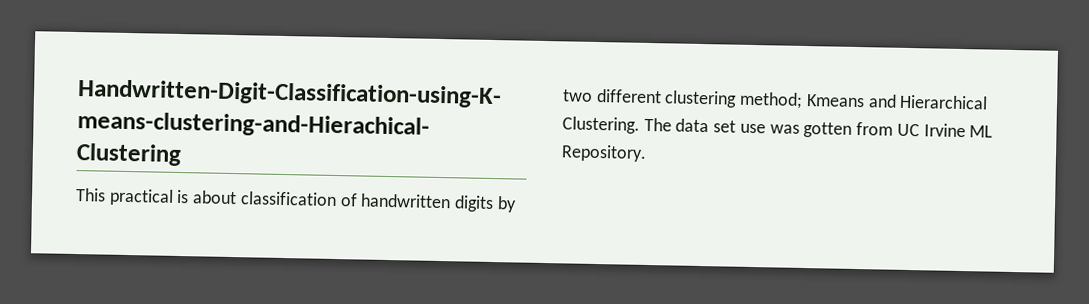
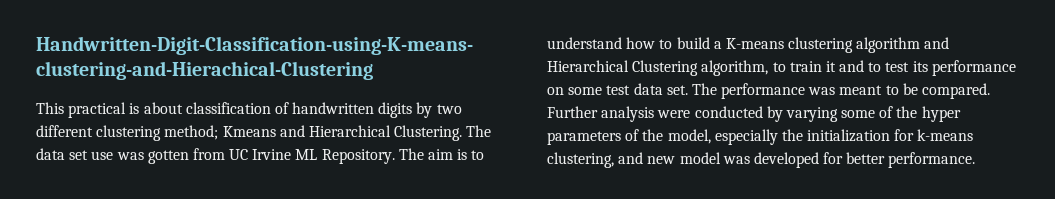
(647, 153) none -> [398,148,485,160] [547,37,950,53] [547,60,1016,76] [547,83,991,99] [547,106,961,122] [547,129,974,145] [547,152,976,168] The aim is to understand how to build a K-means clustering algorithm and Hierarchical Clustering algorithm, to train it and to test its performance on some test data set. The performance was meant to be compared. Further analysis were conducted by varying some of the hyper parameters of the model, especially the initialization for k-means clustering, and new model was developed for better performance.

